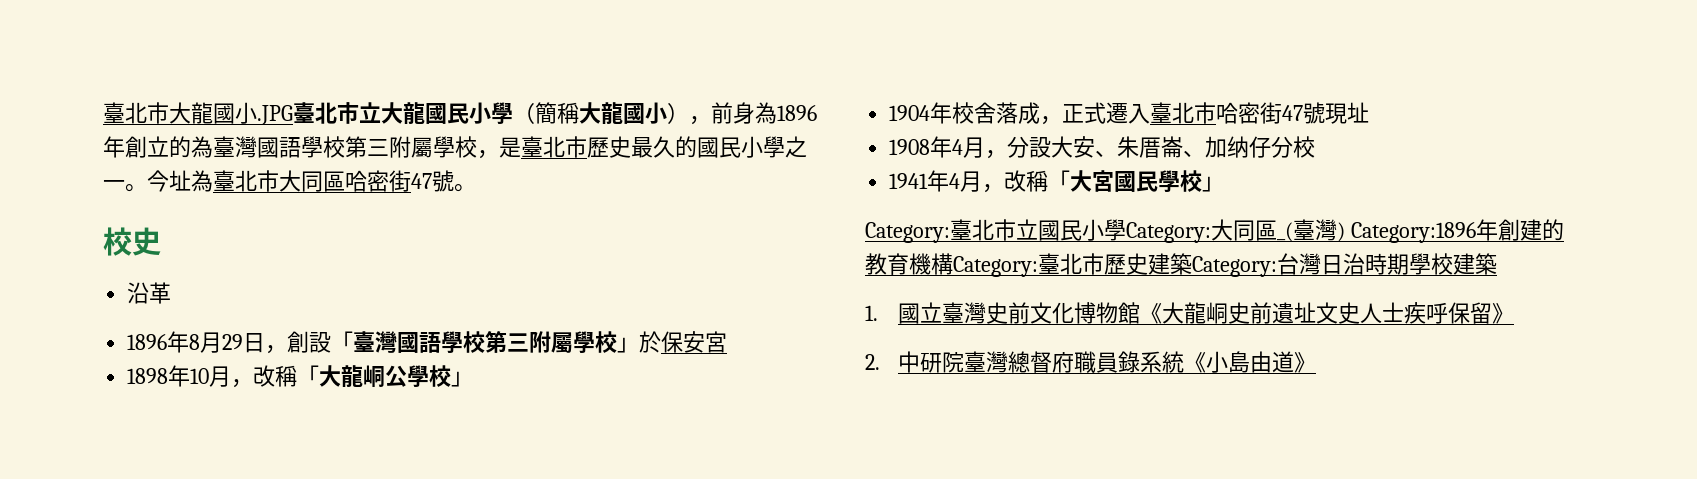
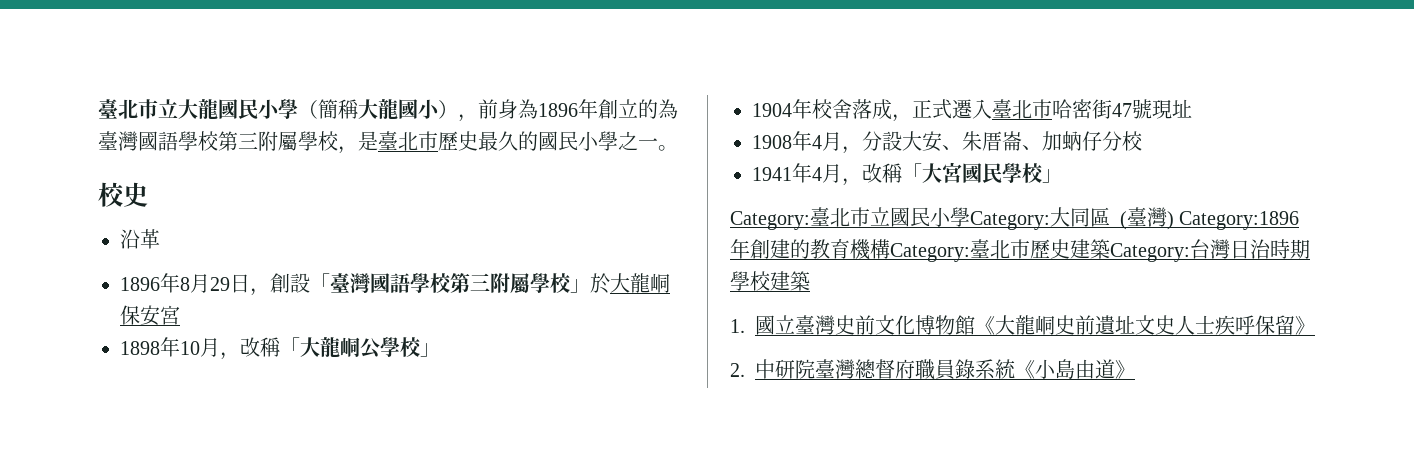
[103,102,359,125] 臺北市大龍國小.JPG臺北市 -> [98,99,158,119] 臺北市
[147,170,476,192] 今址為臺北市大同區哈密街47號。 -> (678, 148) none
(662, 342) none -> [610,273,670,293] 大龍峒
[1227,136,1250,158] 纳 -> [1062,131,1082,151] 蚋

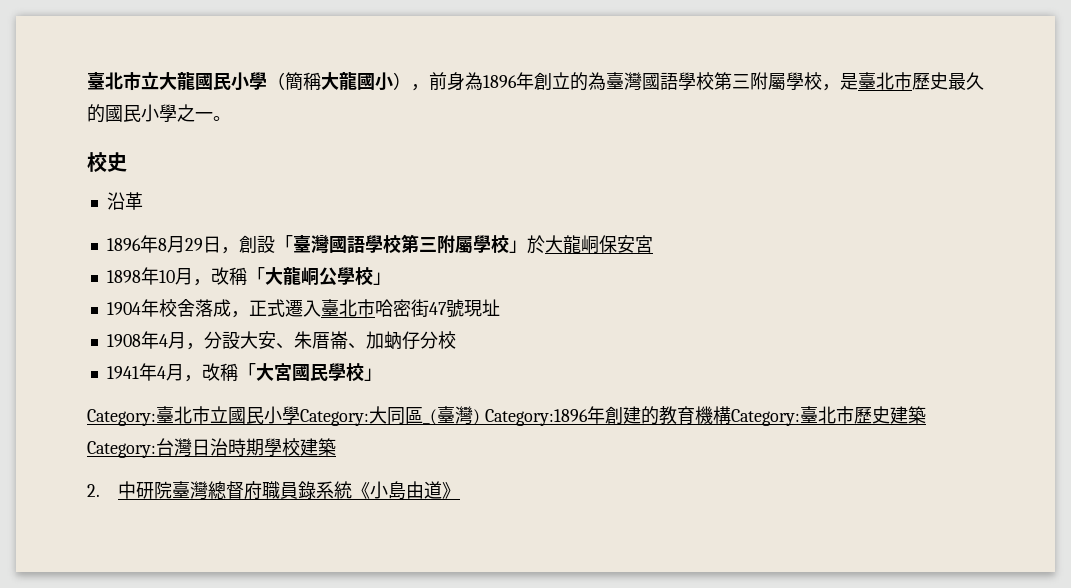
[730,315,1315,335] // 1.國立臺灣史前文化博物館《大龍峒史前遺址文史人士疾呼保留》 -> (336, 447) none

